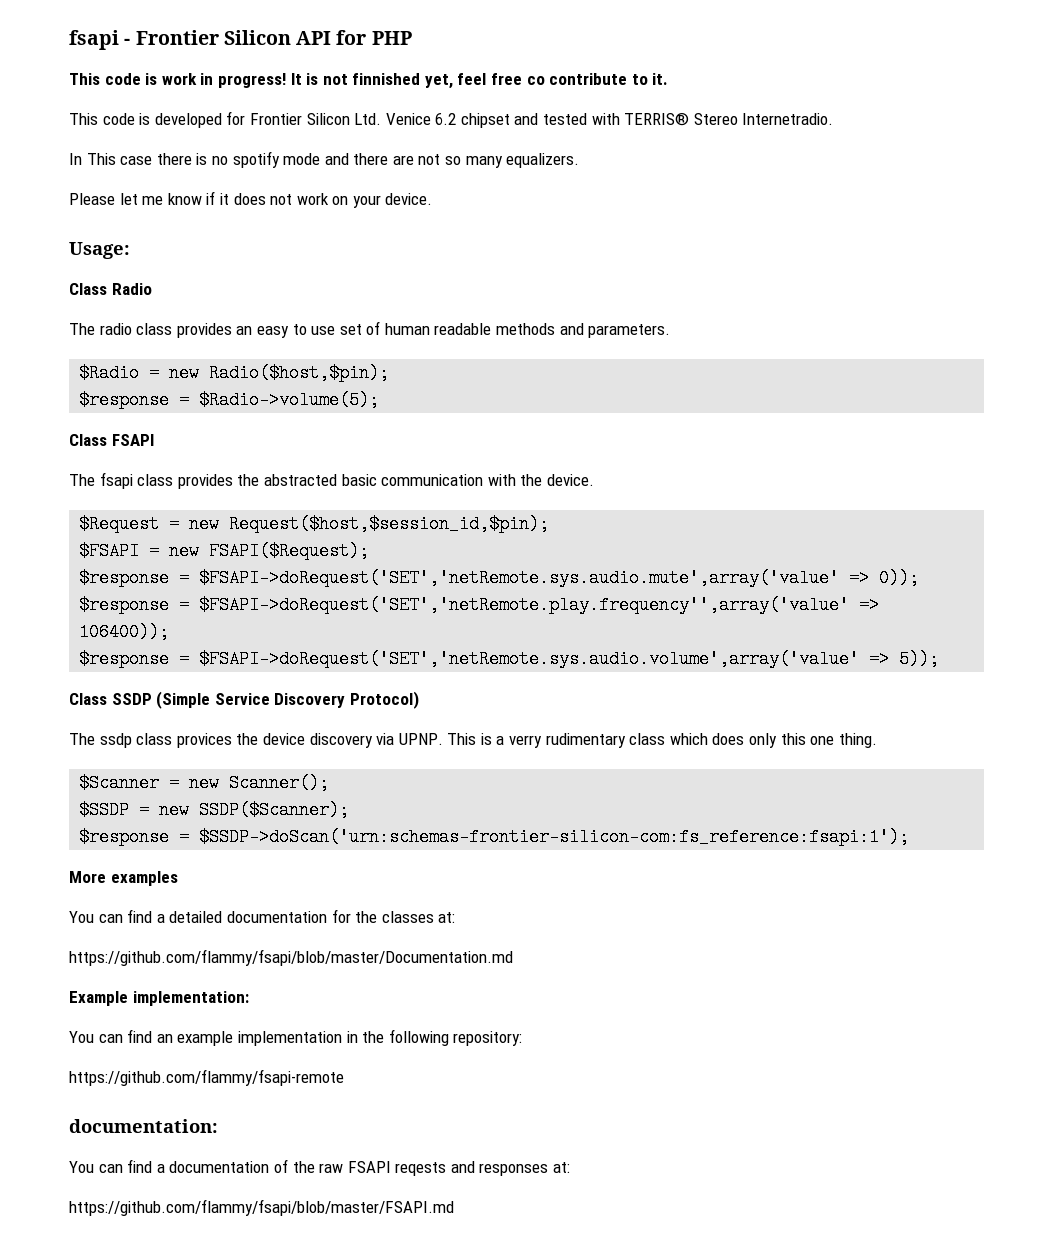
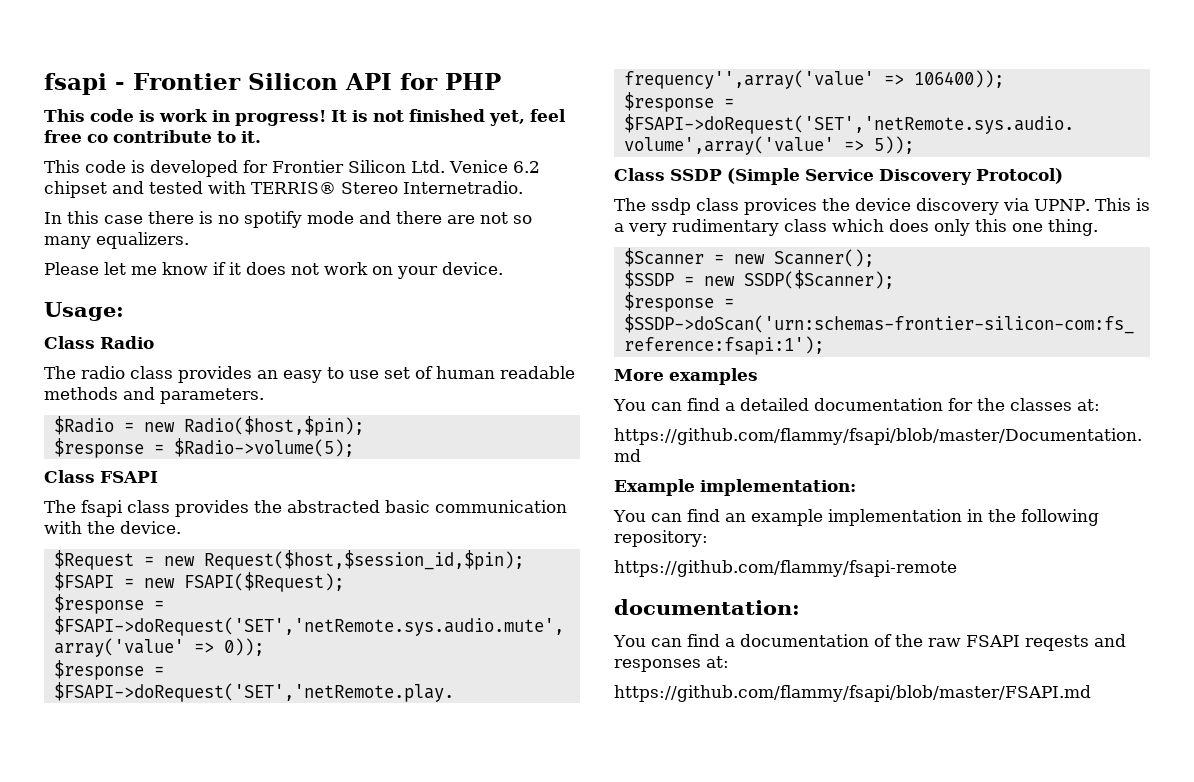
[352,73,421,85] finnished -> [409,109,485,122] finished
[86,153,116,165] This -> [67,211,99,224] this
[509,735,543,748] verry -> [628,223,667,236] very

